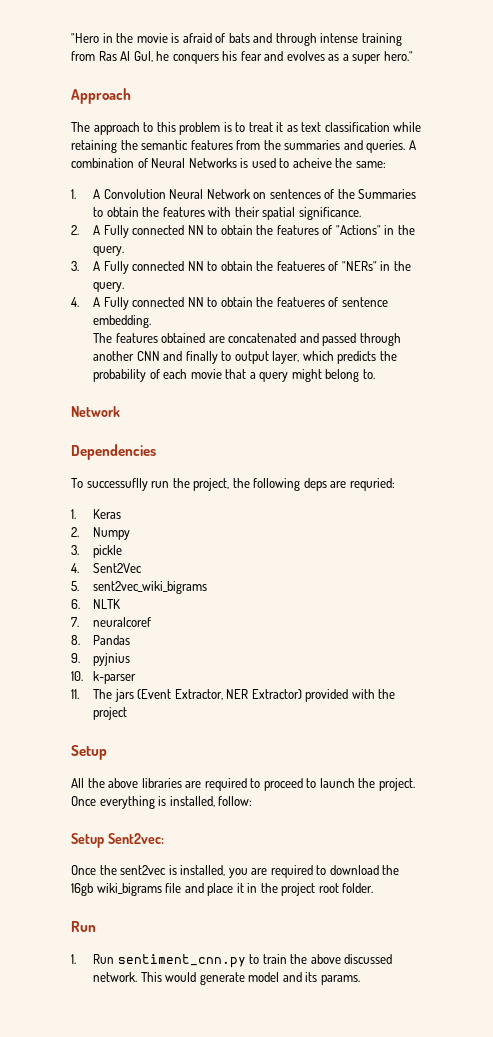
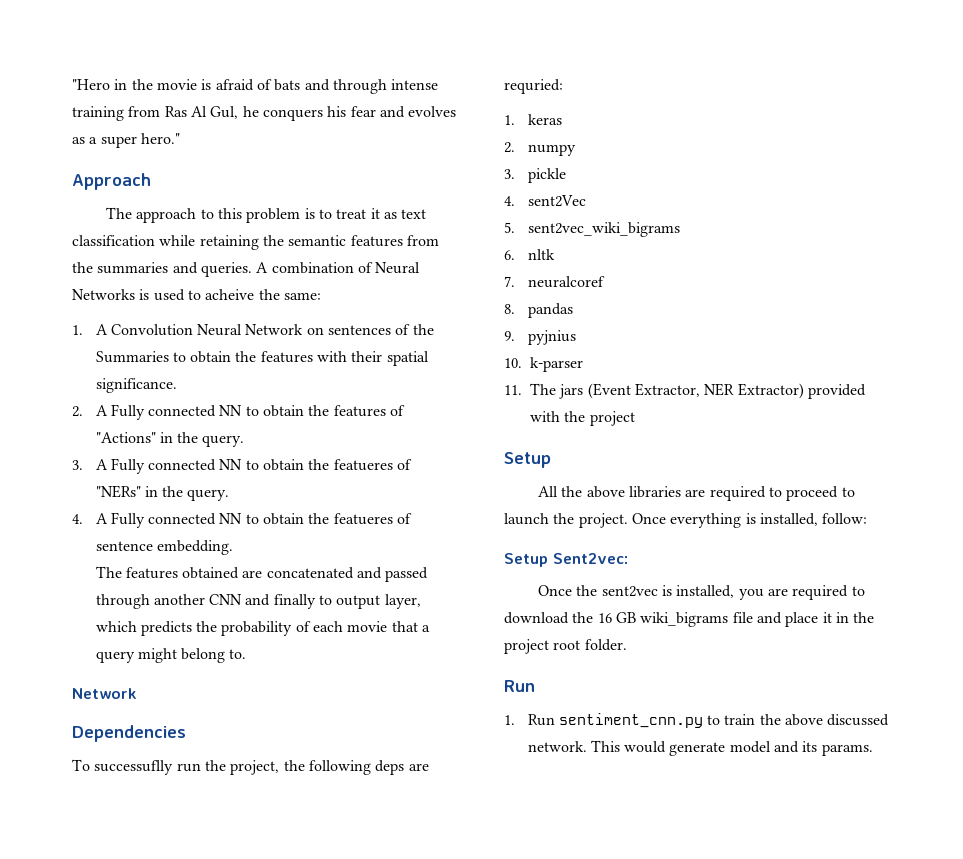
[93,509,122,519] [71,527,131,540] Keras // 2. Numpy -> [527,114,562,125] [504,142,576,156] keras // 2. numpy
[93,563,143,573] Sent2Vec -> [527,195,586,207] sent2Vec
[93,599,121,609] NLTK -> [527,249,555,260] nltk
[93,635,131,645] Pandas -> [527,303,573,318] pandas
[71,883,93,896] 16gb -> [597,612,636,623] 16 GB

